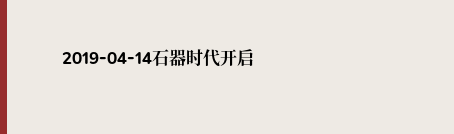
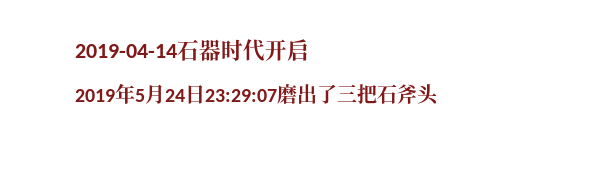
(254, 57) none -> [75,83,439,105] // 2019年5月24日23:29:07磨出了三把石斧头

